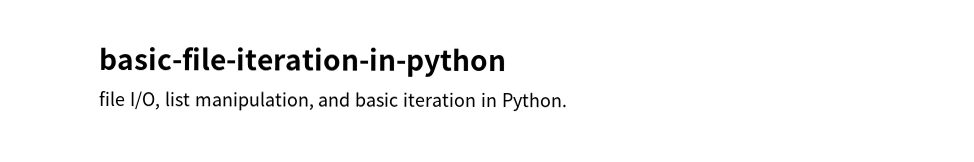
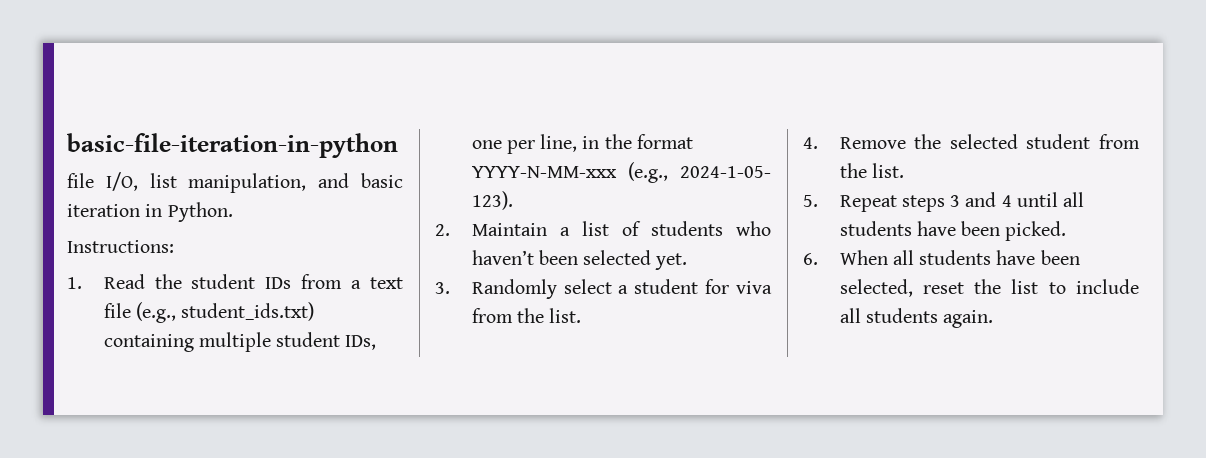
(567, 102) none -> [67,240,174,253] [67,274,403,289] [103,302,315,323] [103,332,377,352] [471,134,694,154] [471,162,771,183] [471,191,513,210] [435,221,771,236] [471,250,688,270] [435,279,772,299] [471,308,582,323] [803,134,1140,149] [839,163,904,178] [803,192,1085,212] [839,221,1067,241] [803,250,1080,265] [839,279,1139,297] [839,308,994,328] // Instructions: // 1. Read the student IDs from a text file (e.g., student_ids.txt) containing multiple student IDs, one per line, in the format YYYY-N-MM-xxx (e.g., 2024-1-05- 123). // 2. Maintain a list of students who haven’t been selected yet. // 3. Randomly select a student for viva from the list. // 4. Remove the selected student from the list. // 5. Repeat steps 3 and 4 until all students have been picked. // 6. When all students have been selected, reset the list to include all students again.

